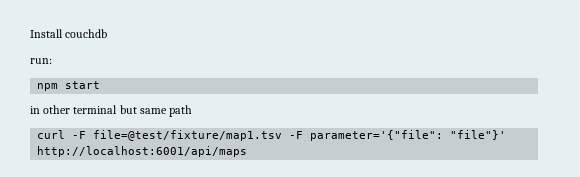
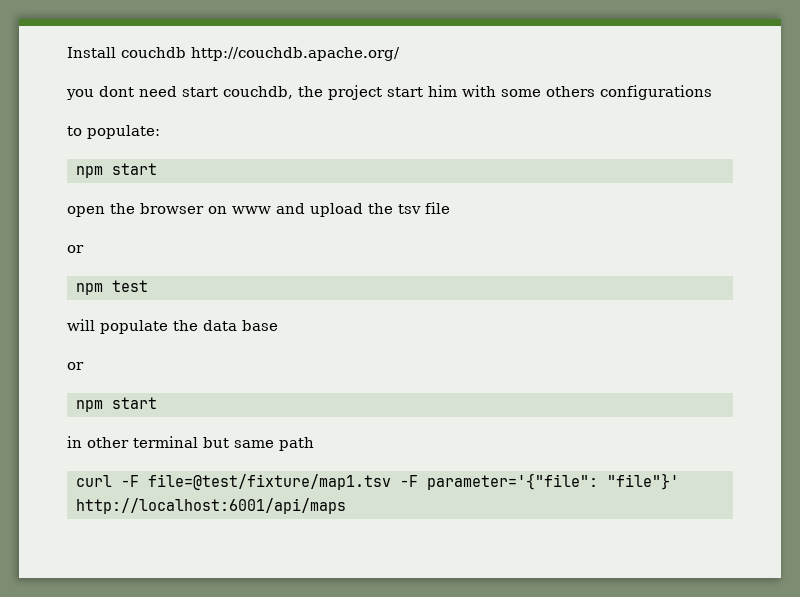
[30,58,52,64] // run: -> [191,47,400,61] [66,85,712,100] [67,125,160,139] [76,163,157,178] [67,202,450,217] [67,245,84,253] [76,280,148,295] [67,319,278,334] [67,362,84,370] http://couchdb.apache.org/ // you dont need start couchdb, the project start him with some others configurations // to populate: // npm start // open the browser on www and upload the tsv file // or // npm test // will populate the data base // or

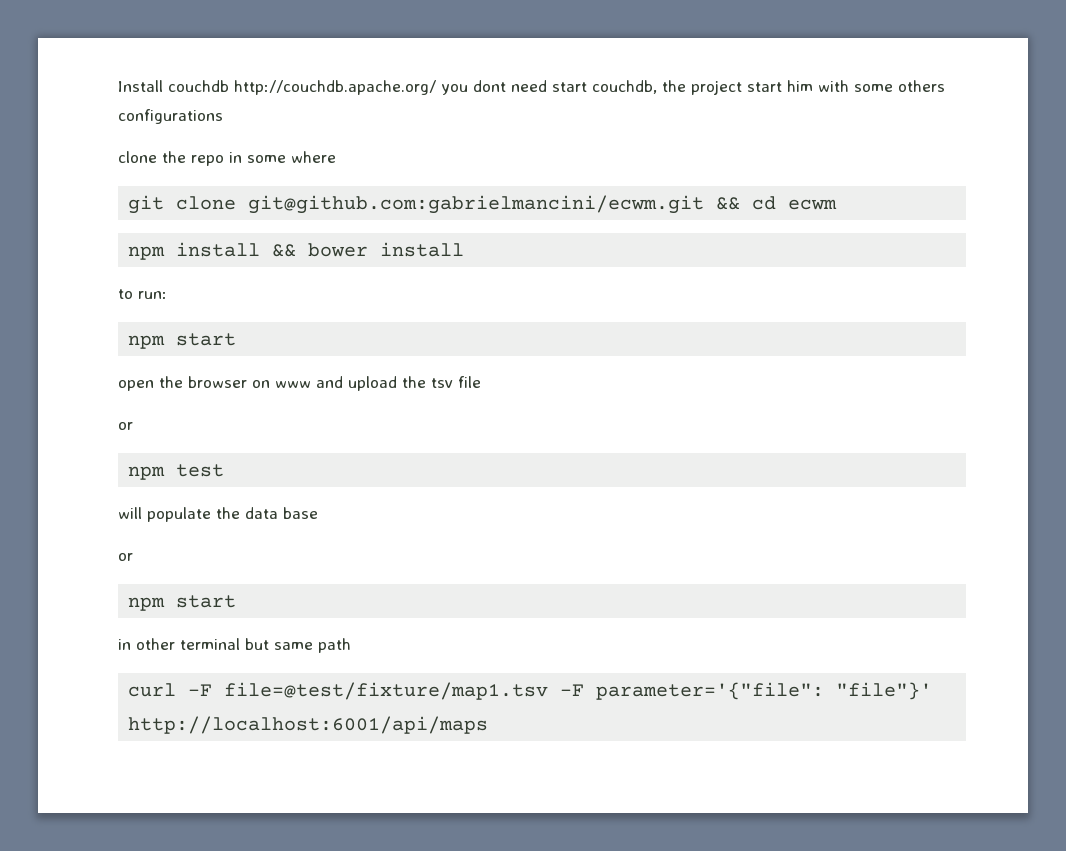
(400, 54) // -> (436, 87) none
(712, 92) none -> [118,151,336,166] [128,195,838,214] [128,242,465,260] // clone the repo in some where // git clone git@github.com:gabrielmancini/ecwm.git && cd ecwm // npm install && bower install
[87,125,160,139] populate: -> [138,291,167,299] run:

